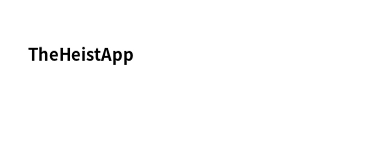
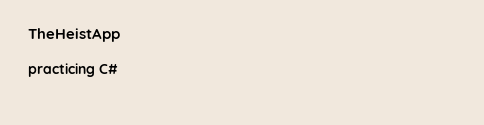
(135, 55) none -> [28,63,118,77] // practicing C#

